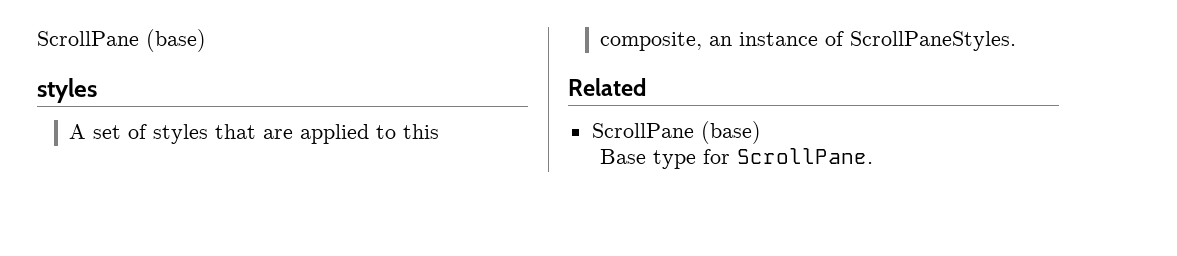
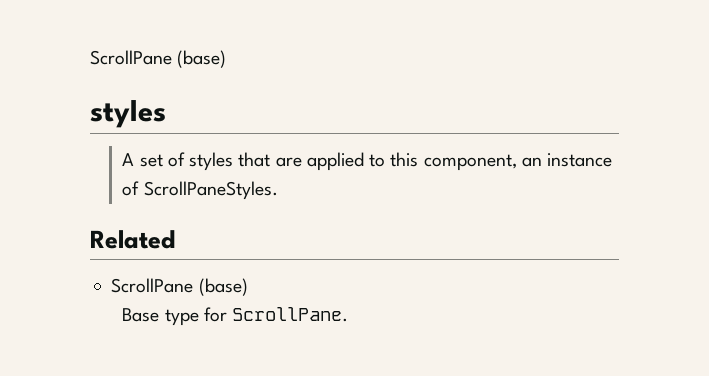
[600,32,703,51] composite, -> [423,154,517,171] component,

